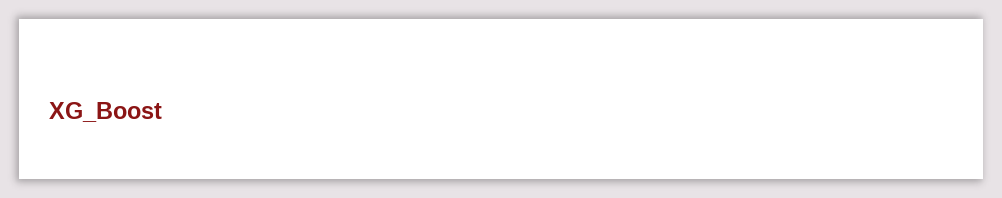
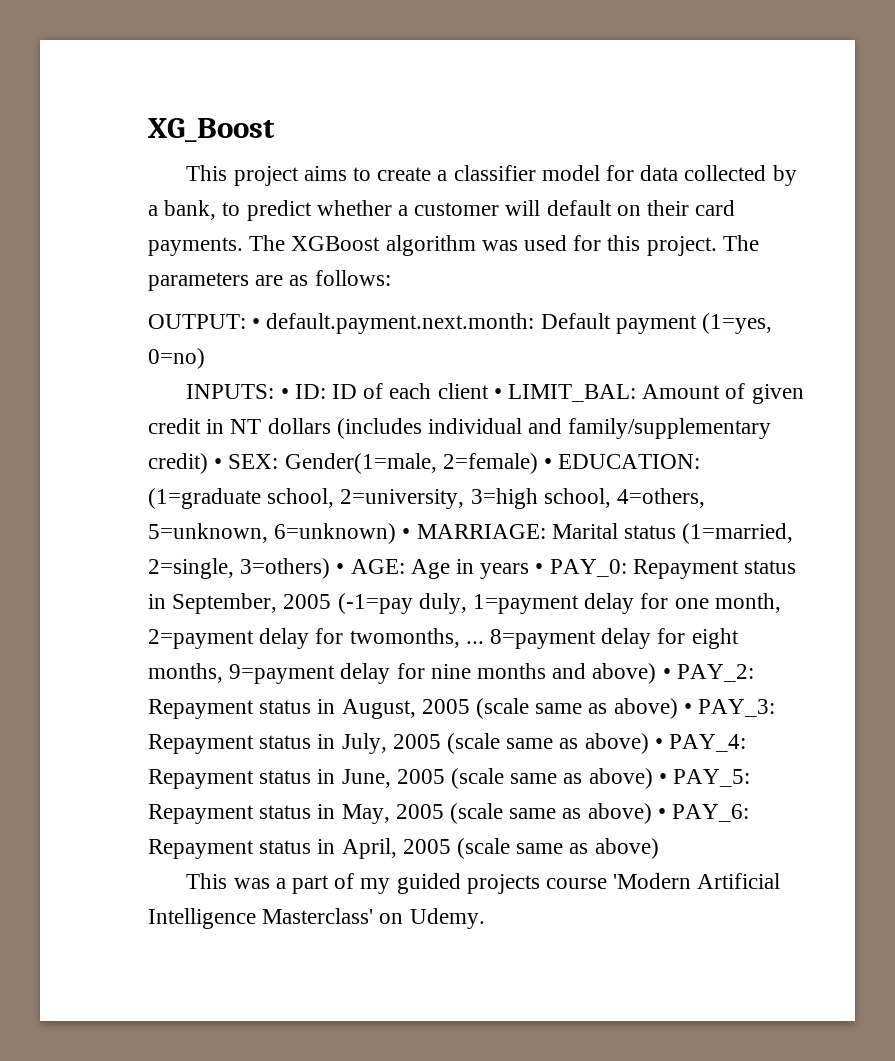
(162, 112) none -> [186,165,797,186] [148,200,736,221] [148,235,759,256] [148,270,391,291] [148,313,773,334] [148,348,205,369] [186,383,804,404] [148,418,772,439] [148,453,701,474] [148,488,706,509] [148,523,794,544] [148,558,797,579] [148,593,781,614] [148,628,739,649] [148,663,754,684] [148,698,776,719] [148,733,747,754] [148,768,751,789] [148,803,750,824] [148,838,659,859] [186,873,781,894] [148,908,485,929] // This project aims to create a classifier model for data collected by a bank, to predict whether a customer will default on their card payments. The XGBoost algorithm was used for this project. The parameters are as follows: // OUTPUT: • default.payment.next.month: Default payment (1=yes, 0=no) // INPUTS: • ID: ID of each client • LIMIT_BAL: Amount of given credit in NT dollars (includes individual and family/supplementary credit) • SEX: Gender(1=male, 2=female) • EDUCATION: (1=graduate school, 2=university, 3=high school, 4=others, 5=unknown, 6=unknown) • MARRIAGE: Marital status (1=married, 2=single, 3=others) • AGE: Age in years • PAY_0: Repayment status in September, 2005 (-1=pay duly, 1=payment delay for one month, 2=payment delay for twomonths, ... 8=payment delay for eight months, 9=payment delay for nine months and above) • PAY_2: Repayment status in August, 2005 (scale same as above) • PAY_3: Repayment status in July, 2005 (scale same as above) • PAY_4: Repayment status in June, 2005 (scale same as above) • PAY_5: Repayment status in May, 2005 (scale same as above) • PAY_6: Repayment status in April, 2005 (scale same as above) // This was a part of my guided projects course 'Modern Artificial Intelligence Masterclass' on Udemy.

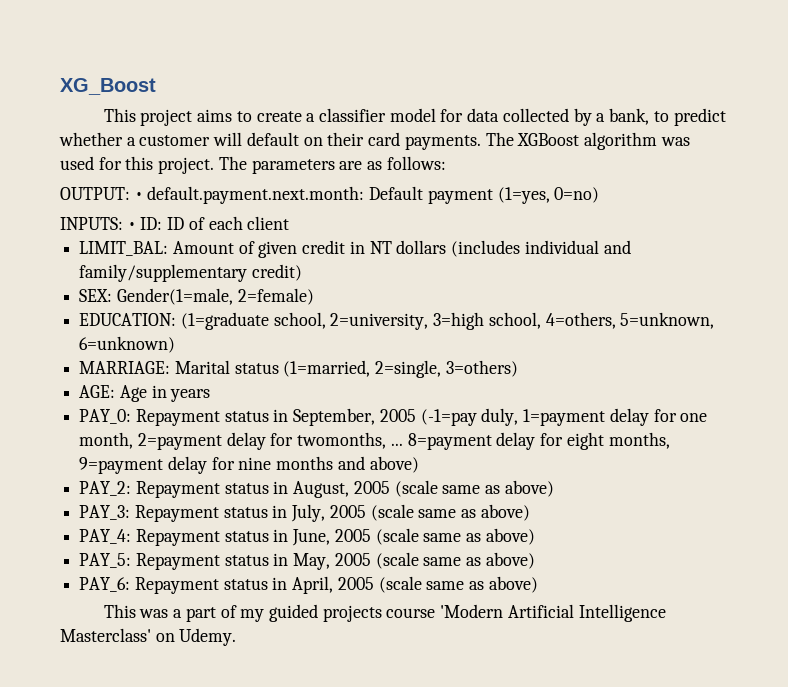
[493,388,502,399] • -> (290, 223) //
[214,458,223,469] • -> (302, 272) //
[544,458,553,469] • -> (314, 296) //
[402,528,411,539] • -> (176, 344) //
[336,563,345,574] • -> (518, 368) //
[535,563,544,574] • -> (211, 395) //
[662,668,671,679] • -> (419, 464) //
[683,703,692,714] • -> (554, 488) //
[654,738,663,749] • -> (530, 512) //
[658,773,667,784] • -> (535, 536) //
[657,808,666,819] • -> (535, 560) //

